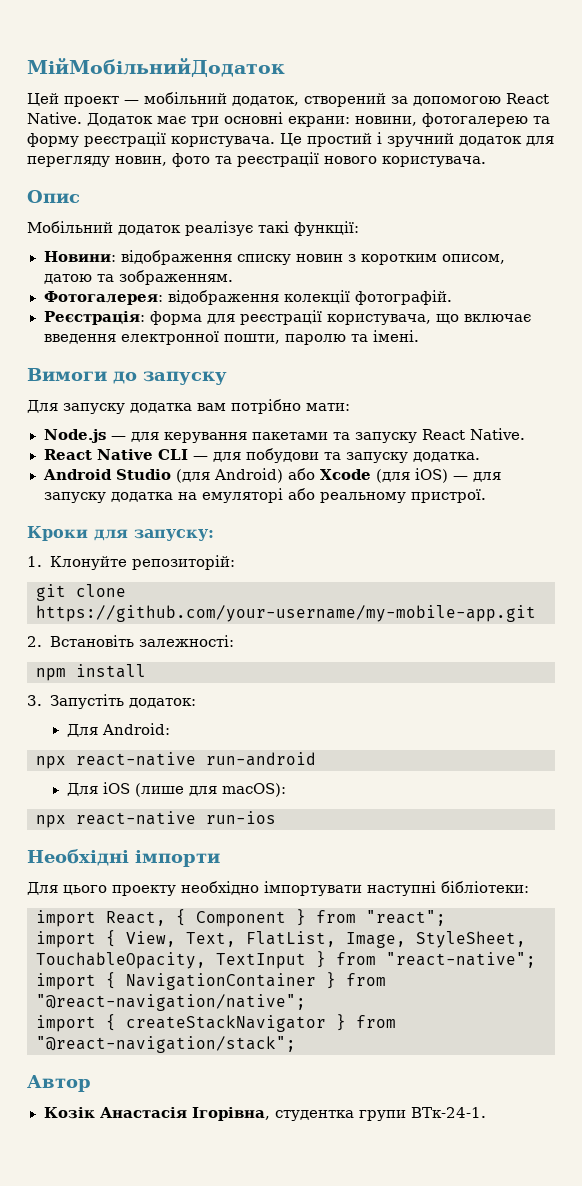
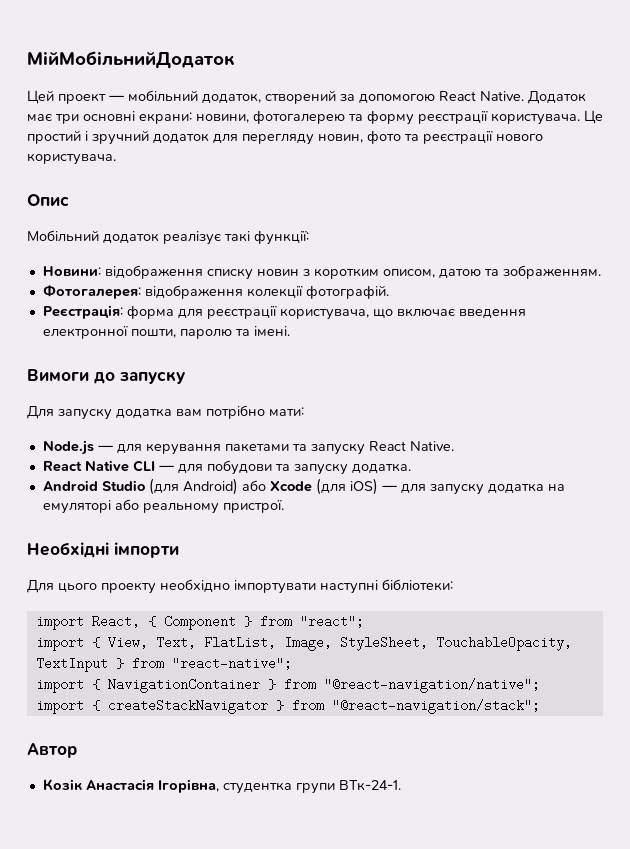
[27,526,214,541] [27,555,236,570] [36,584,126,601] [36,605,536,622] [27,635,235,647] [36,664,146,681] [27,694,197,709] [66,723,170,737] [36,752,316,769] [66,782,286,797] [36,811,276,828] // Кроки для запуску: // 1. Клонуйте репозиторій: // git clone https://github.com/your-username/my-mobile-app.git // 2. Встановіть залежності: // npm install // 3. Запустіть додаток: // Для Android: // npx react-native run-android // Для iOS (лише для macOS): // npx react-native run-ios -> (284, 506) none

